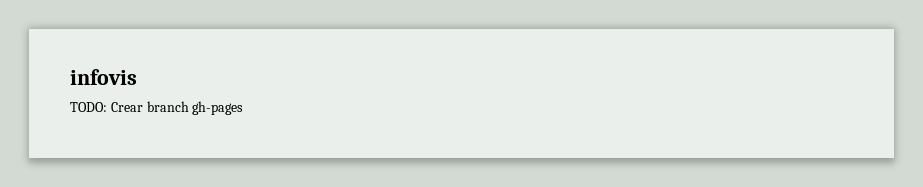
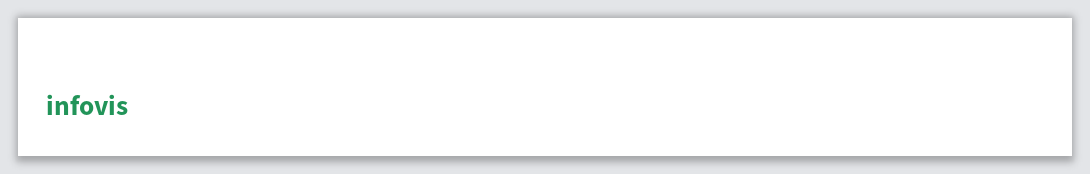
[70,101,244,115] // TODO: Crear branch gh-pages -> (128, 104) none

